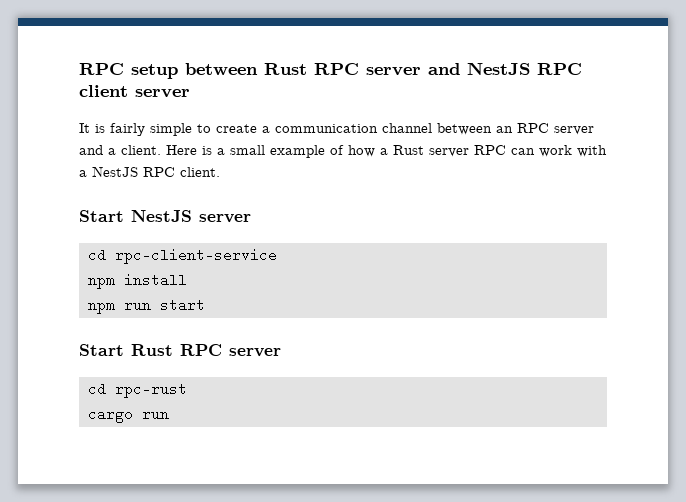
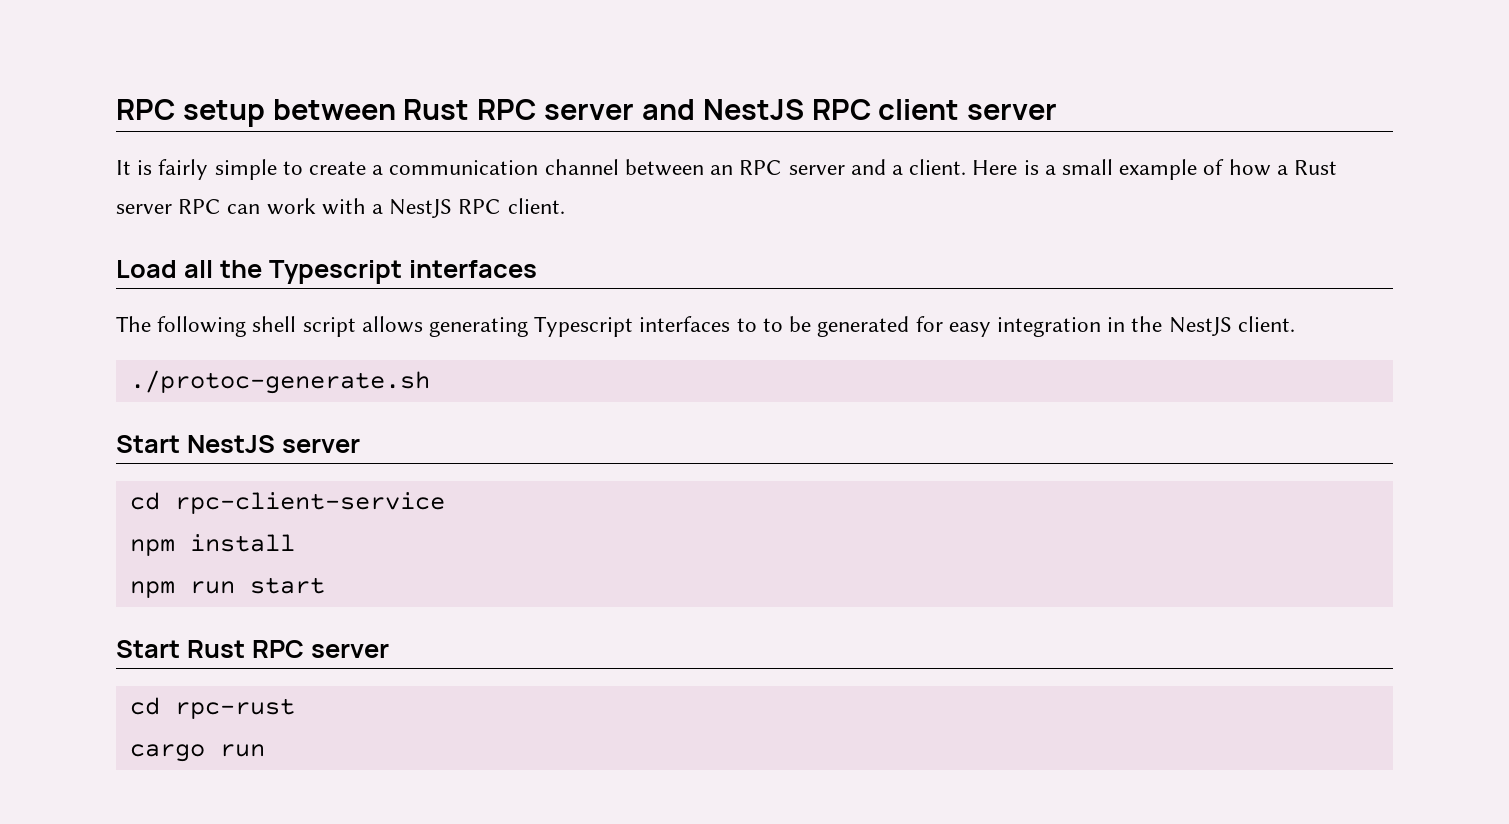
(220, 172) none -> [116,260,537,284] [116,316,1295,337] [129,370,430,394] // Load all the Typescript interfaces // The following shell script allows generating Typescript interfaces to to be generated for easy integration in the NestJS client. // ./protoc-generate.sh

